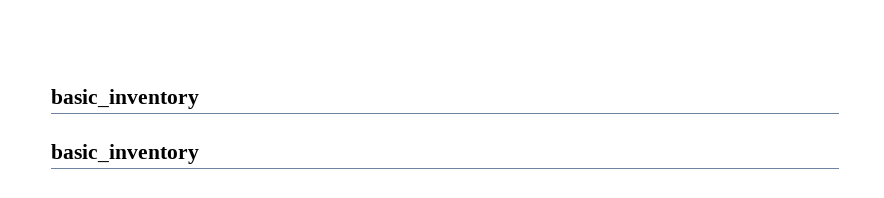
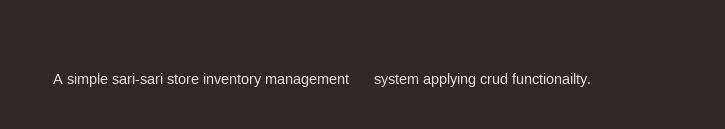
[51,89,199,109] [51,144,199,164] basic_inventory // basic_inventory -> [53,73,591,87] A simple sari-sari store inventory management system applying crud functionailty.

